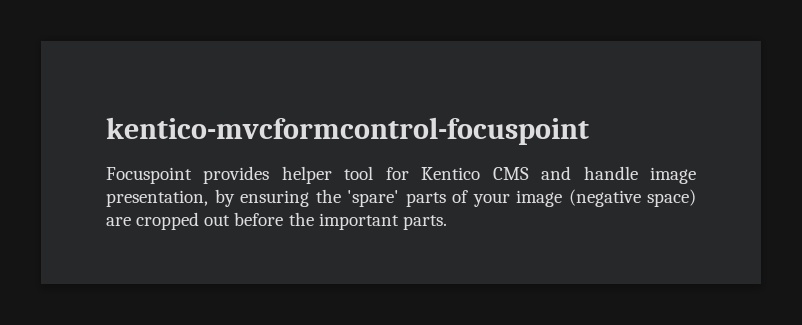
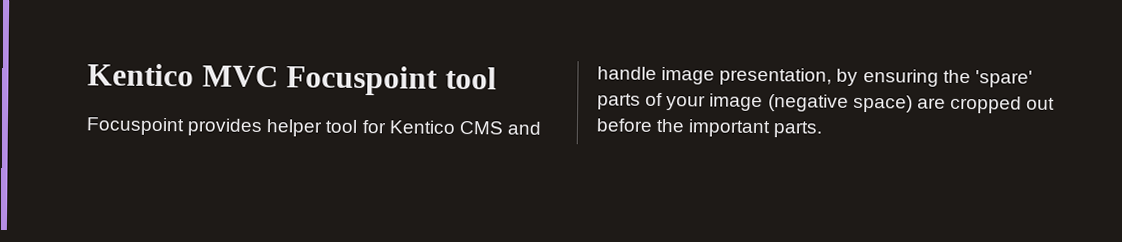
[106,117,589,145] kentico-mvcformcontrol-focuspoint -> [87,63,497,96] Kentico MVC Focuspoint tool

